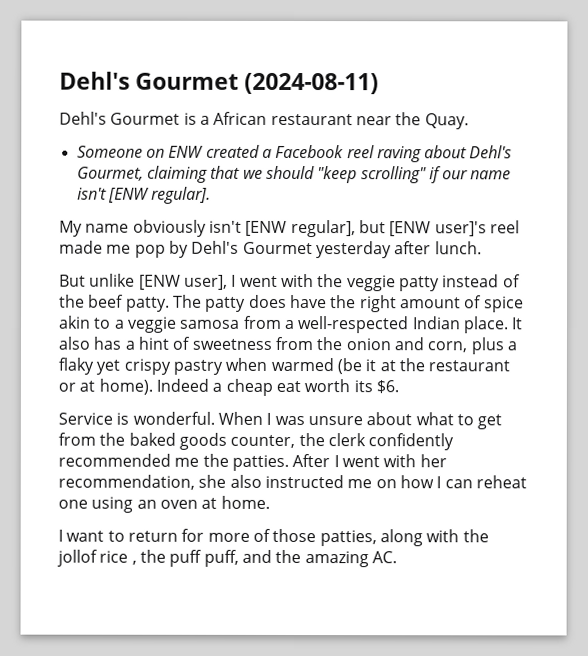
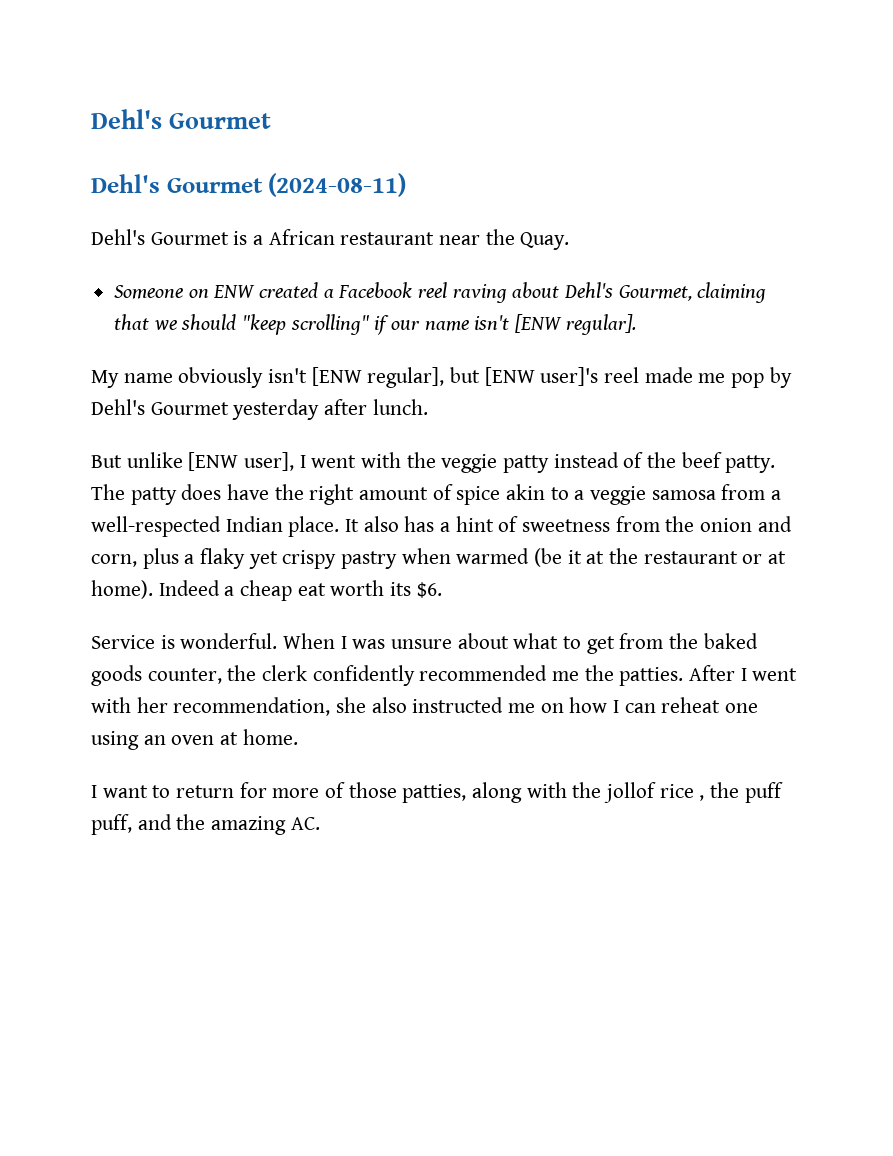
[59,71,240,90] Dehl's Gourmet -> [91,109,271,129] [91,174,263,193] Dehl's Gourmet // Dehl's Gourmet

